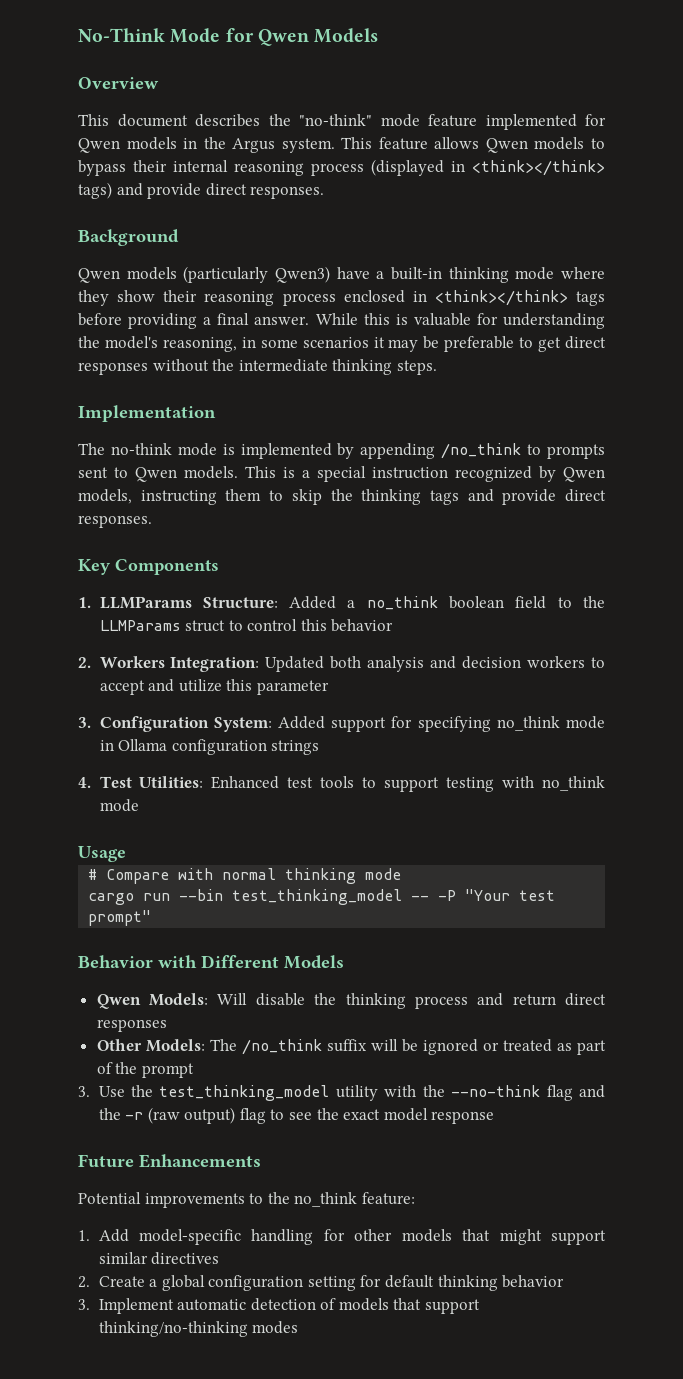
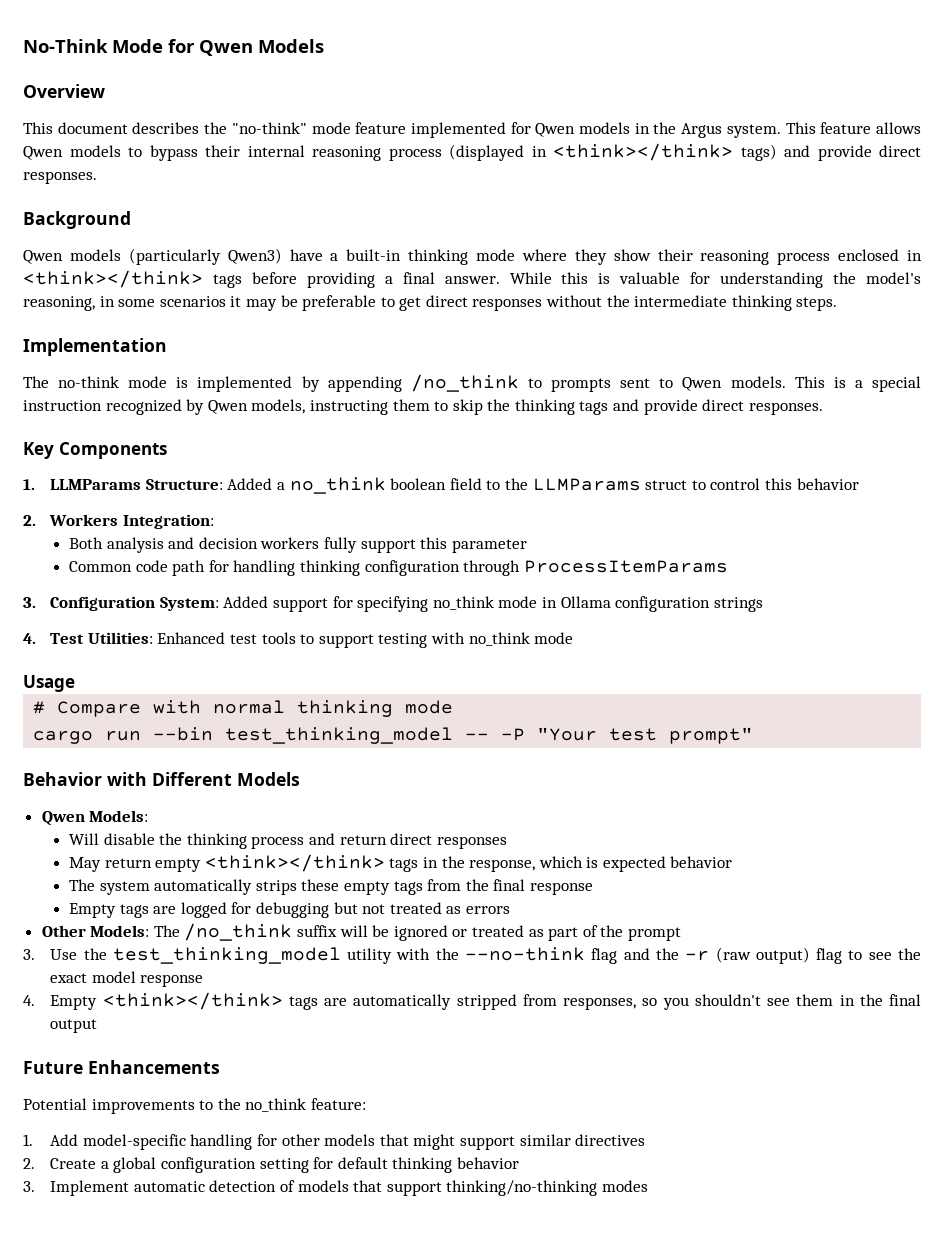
[265,656,362,672] Updated both -> [68,537,103,549] // Both
[591,657,605,668] [99,679,329,695] to accept and utilize this parameter -> [323,537,527,553] [68,560,728,576] fully support this parameter // Common code path for handling thinking configuration through ProcessItemParams
(209, 999) none -> (149, 816) //
(167, 1025) none -> [68,854,733,872] [68,879,593,895] [68,902,510,918] // May return empty <think></think> tags in the response, which is expected behavior // The system automatically strips these empty tags from the final response // Empty tags are logged for debugging but not treated as errors
(495, 1117) none -> [23,992,921,1010] [50,1019,98,1033] // 4. Empty <think></think> tags are automatically stripped from responses, so you shouldn't see them in the final output

